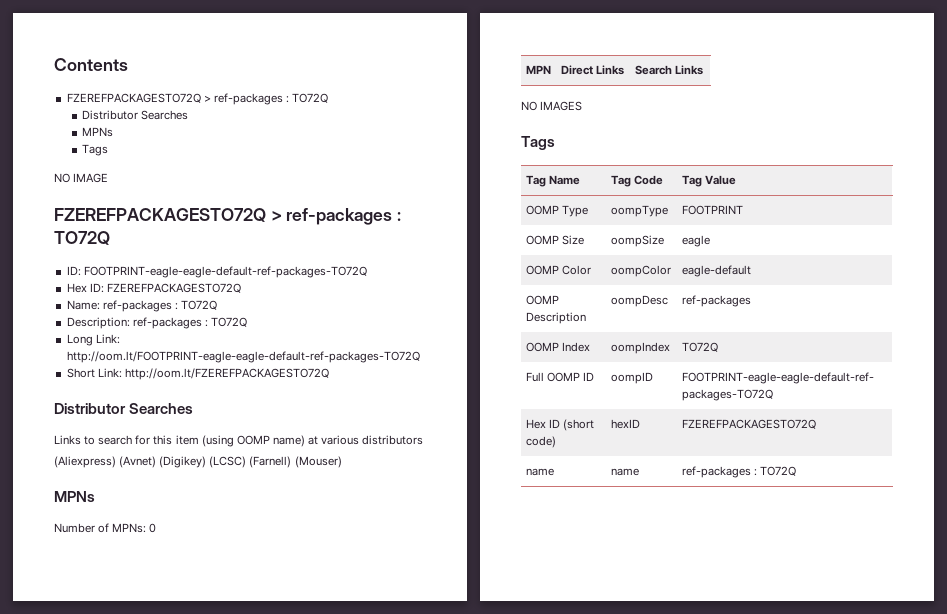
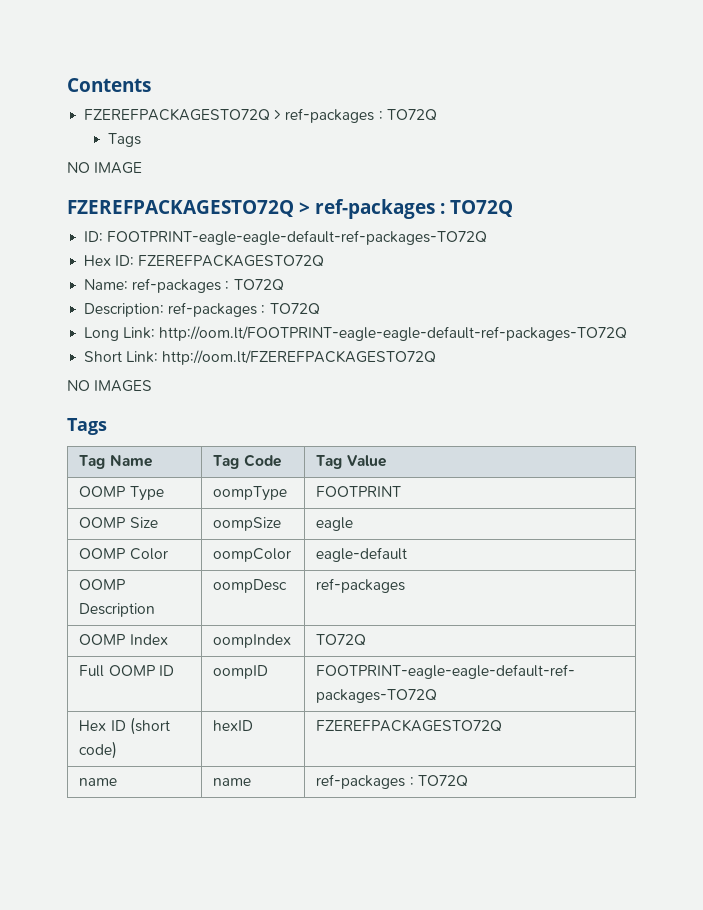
[82,110,189,120] [82,127,114,137] // Distributor Searches // MPNs -> (437, 115) none
[54,403,194,414] [54,435,424,447] [54,456,342,468] [54,491,95,502] [54,523,157,533] [525,65,551,74] [560,65,624,75] [634,65,703,75] // Distributor Searches // Links to search for this item (using OOMP name) at various distributors // (Aliexpress) (Avnet) (Digikey) (LCSC) (Farnell) (Mouser) // MPNs // Number of MPNs: 0 // MPN | Direct Links | Search Links -> (437, 357) none

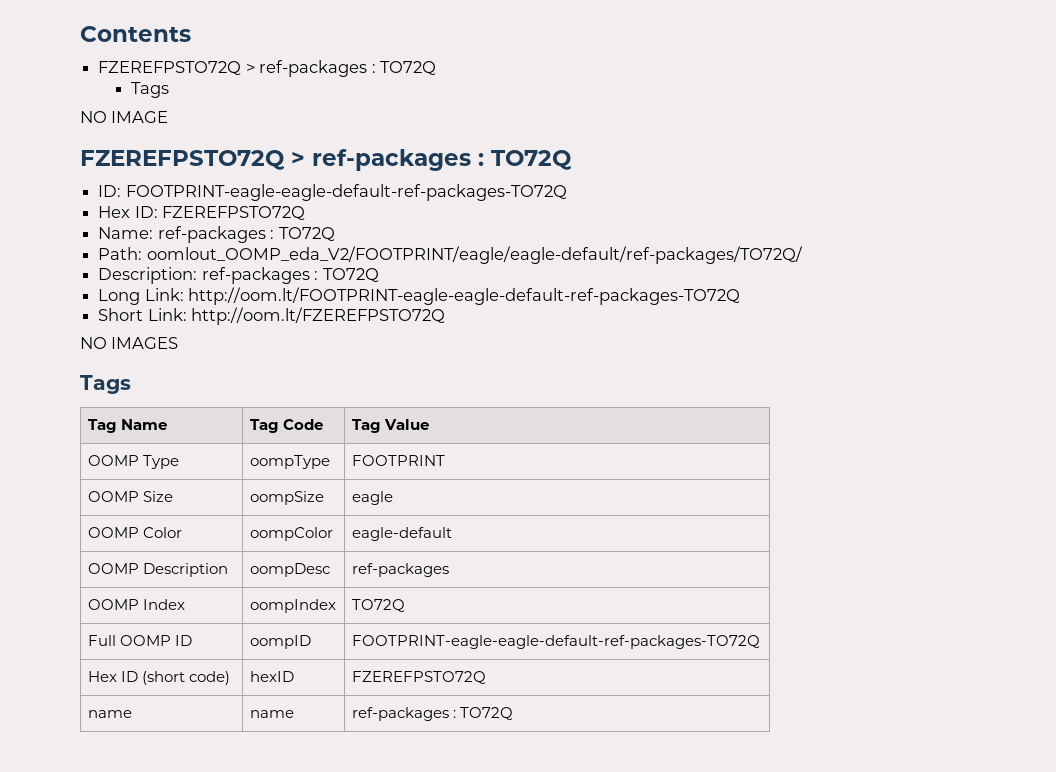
[84,108,271,121] FZEREFPACKAGESTO72Q -> [98,61,242,75] FZEREFPSTO72Q
[67,200,294,217] FZEREFPACKAGESTO72Q -> [80,150,285,170] FZEREFPSTO72Q
[138,254,325,267] FZEREFPACKAGESTO72Q -> [162,206,306,220] FZEREFPSTO72Q
(284, 285) none -> [98,246,803,264] // Path: oomlout_OOMP_eda_V2/FOOTPRINT/eagle/eagle-default/ref-packages/TO72Q/
[162,350,437,365] http://oom.lt/FZEREFPACKAGESTO72Q -> [191,307,446,325] http://oom.lt/FZEREFPSTO72Q
[316,719,503,732] FZEREFPACKAGESTO72Q -> [351,671,486,684] FZEREFPSTO72Q

